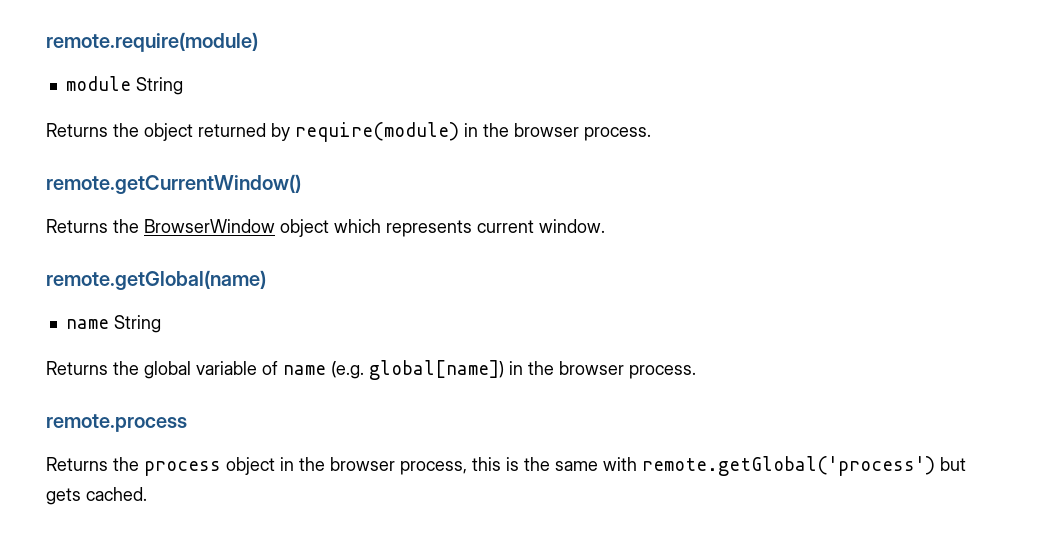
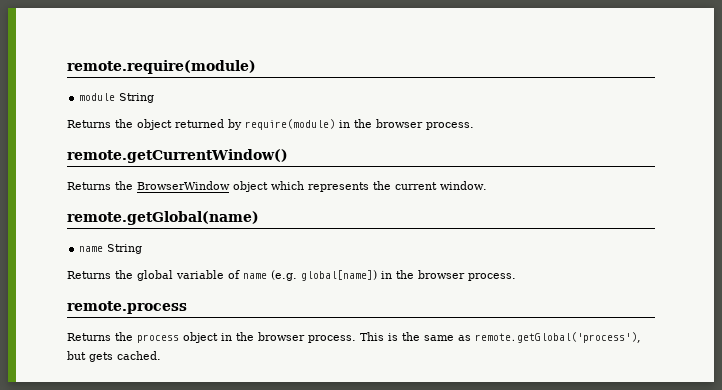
(472, 228) none -> [373,181,391,190] the
[400,457,501,475] process, this -> [308,332,384,343] process. This
[603,456,935,476] with remote.getGlobal('process') -> [458,332,641,343] as remote.getGlobal('process'),

